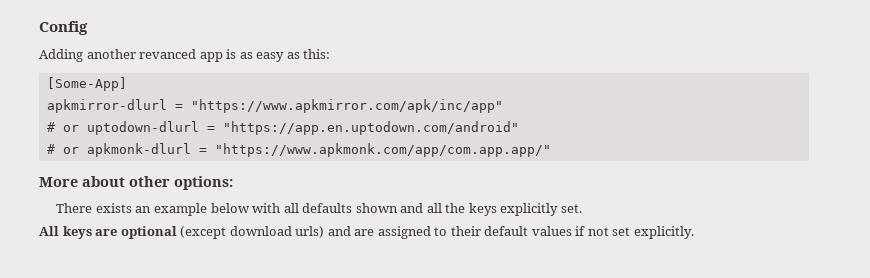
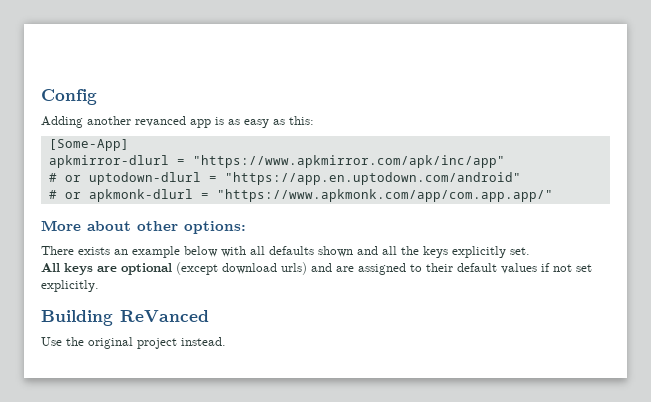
(694, 232) none -> [41,310,209,326] [41,337,226,349] // Building ReVanced // Use the original project instead.

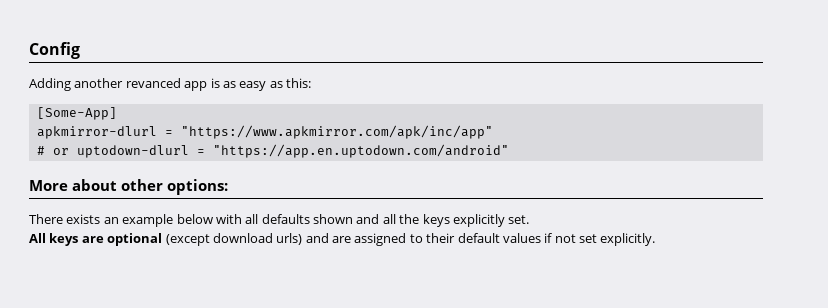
[48,189,553,202] // # or apkmonk-dlurl = "https://www.apkmonk.com/app/com.app.app/" -> (509, 151) none
[41,310,209,326] [41,337,226,349] // Building ReVanced // Use the original project instead. -> (656, 239) none

